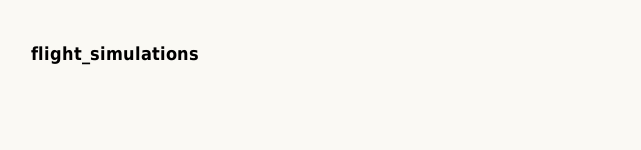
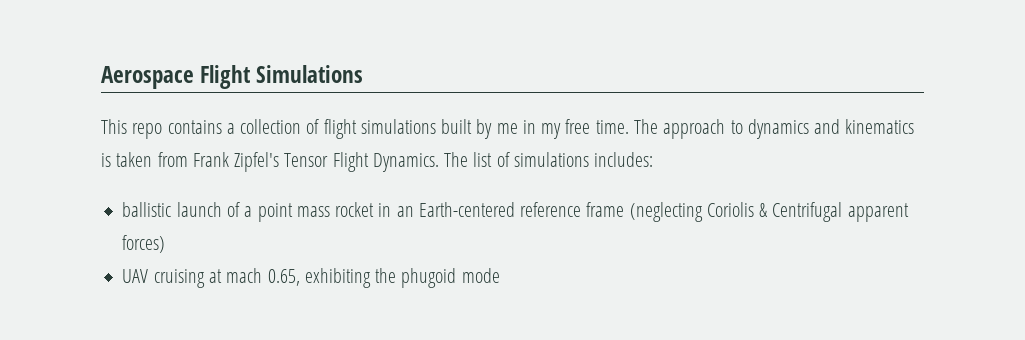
[31,46,199,65] flight_simulations -> [101,65,364,89] [101,119,915,139] [101,152,654,172] [122,202,909,222] [122,235,166,253] [122,268,500,288] Aerospace Flight Simulations // This repo contains a collection of flight simulations built by me in my free time. The approach to dynamics and kinematics is taken from Frank Zipfel's Tensor Flight Dynamics. The list of simulations includes: // ballistic launch of a point mass rocket in an Earth-centered reference frame (neglecting Coriolis & Centrifugal apparent forces) // UAV cruising at mach 0.65, exhibiting the phugoid mode

